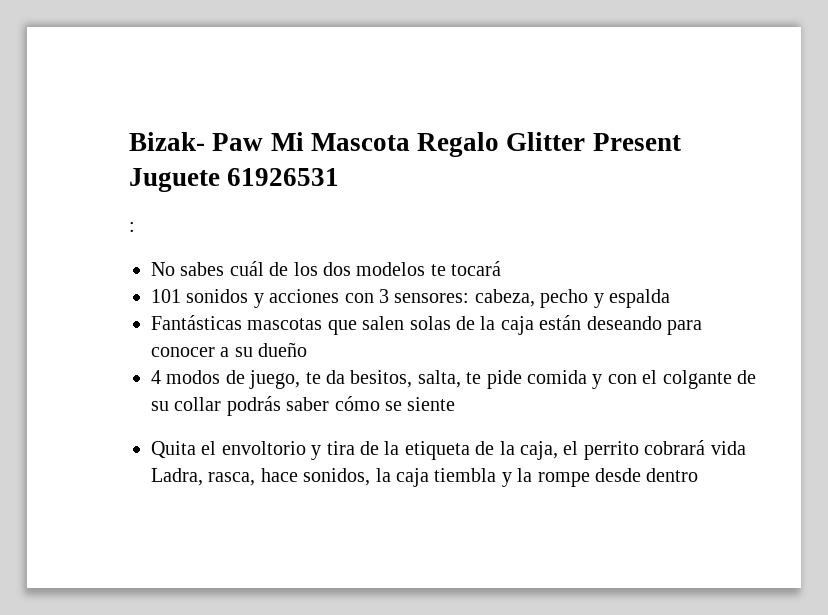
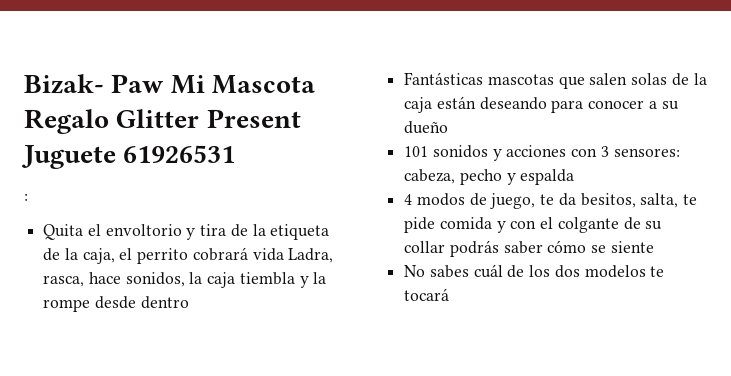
[151,261,502,276] [151,289,670,308] [151,315,702,335] [151,342,308,357] [151,370,756,389] [151,396,456,416] // No sabes cuál de los dos modelos te tocará // 101 sonidos y acciones con 3 sensores: cabeza, pecho y espalda // Fantásticas mascotas que salen solas de la caja están deseando para conocer a su dueño // 4 modos de juego, te da besitos, salta, te pide comida y con el colgante de su collar podrás saber cómo se siente -> (28, 197) none
(699, 475) none -> [404,72,707,89] [404,96,679,113] [404,121,449,134] [404,145,680,161] [404,169,575,185] [404,193,698,209] [404,217,663,233] [404,240,654,257] [404,264,665,278] [404,288,450,301] // Fantásticas mascotas que salen solas de la caja están deseando para conocer a su dueño // 101 sonidos y acciones con 3 sensores: cabeza, pecho y espalda // 4 modos de juego, te da besitos, salta, te pide comida y con el colgante de su collar podrás saber cómo se siente // No sabes cuál de los dos modelos te tocará

